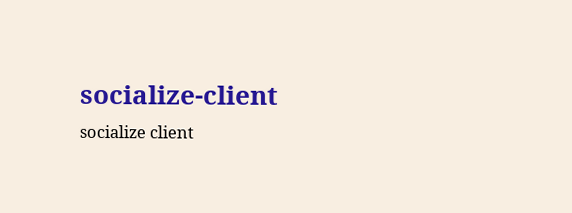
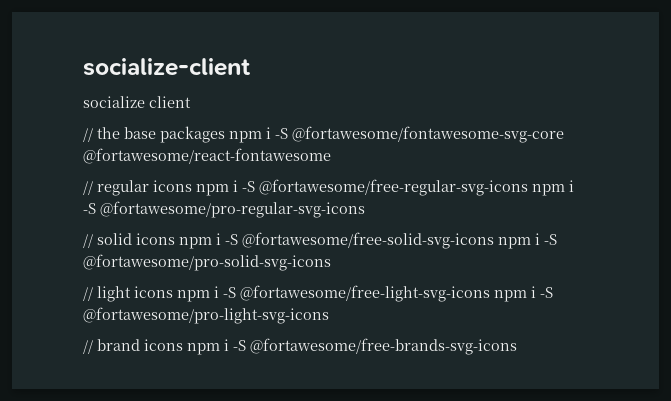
(195, 132) none -> [83,126,564,143] [83,148,331,164] [83,179,574,196] [83,201,365,218] [83,232,557,249] [83,254,331,271] [83,285,553,302] [83,307,329,324] [83,338,517,355] // // the base packages npm i -S @fortawesome/fontawesome-svg-core @fortawesome/react-fontawesome // // regular icons npm i -S @fortawesome/free-regular-svg-icons npm i -S @fortawesome/pro-regular-svg-icons // // solid icons npm i -S @fortawesome/free-solid-svg-icons npm i -S @fortawesome/pro-solid-svg-icons // // light icons npm i -S @fortawesome/free-light-svg-icons npm i -S @fortawesome/pro-light-svg-icons // // brand icons npm i -S @fortawesome/free-brands-svg-icons

